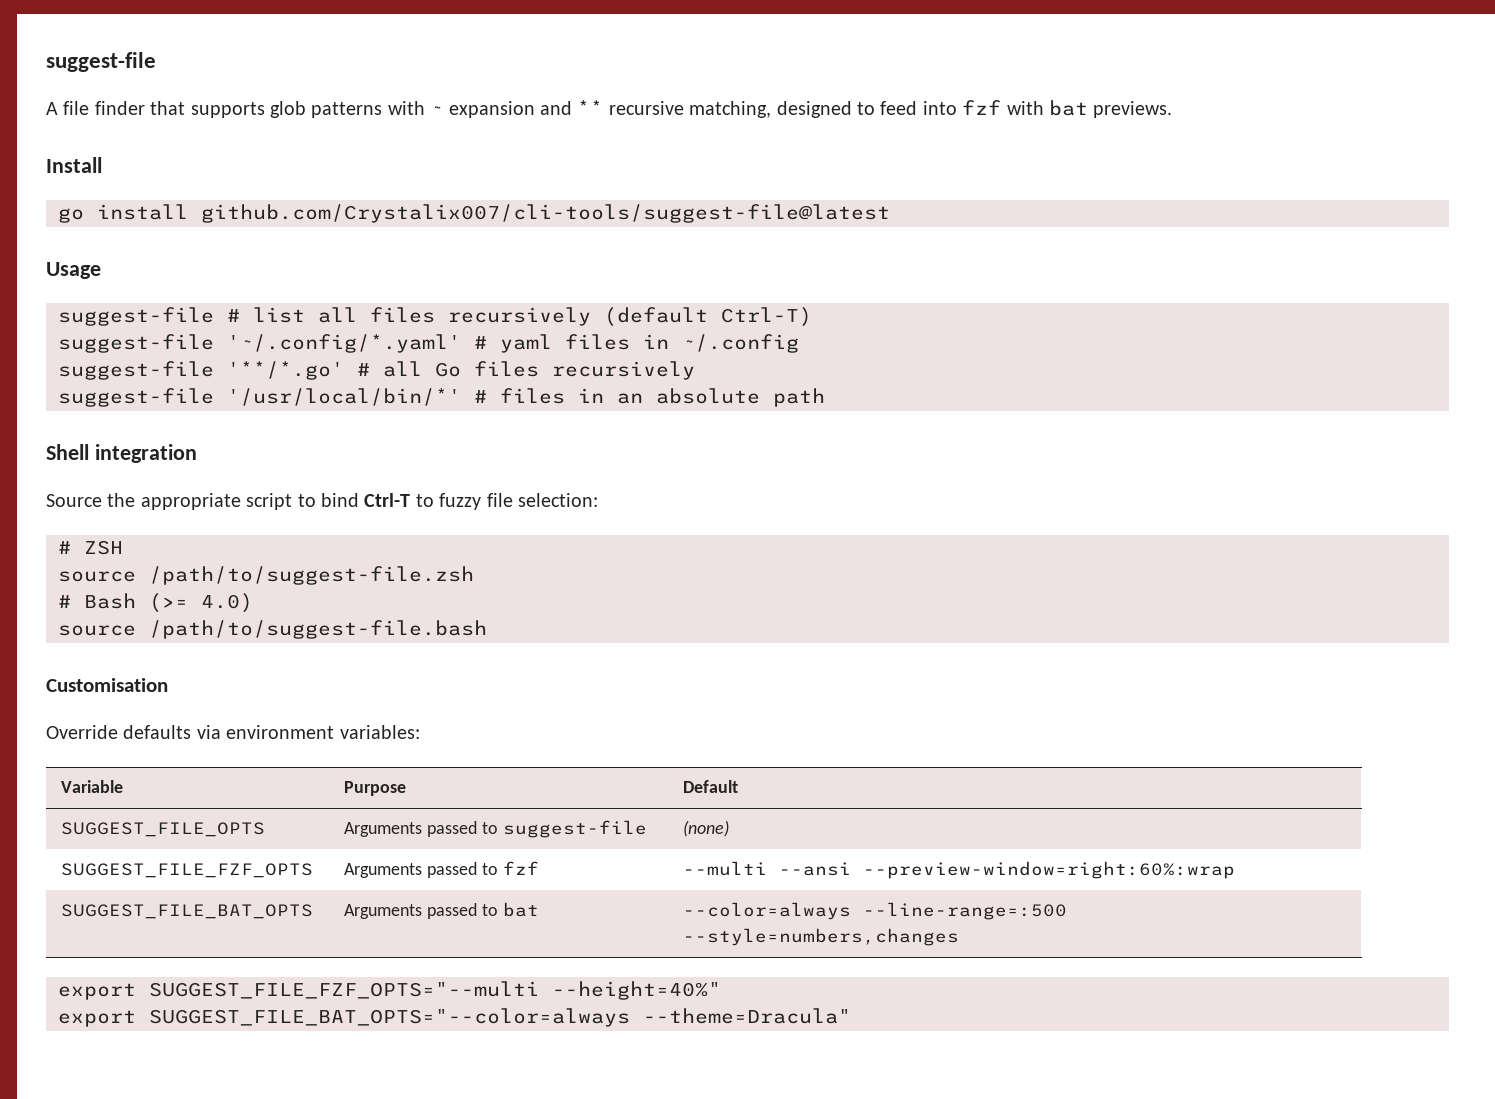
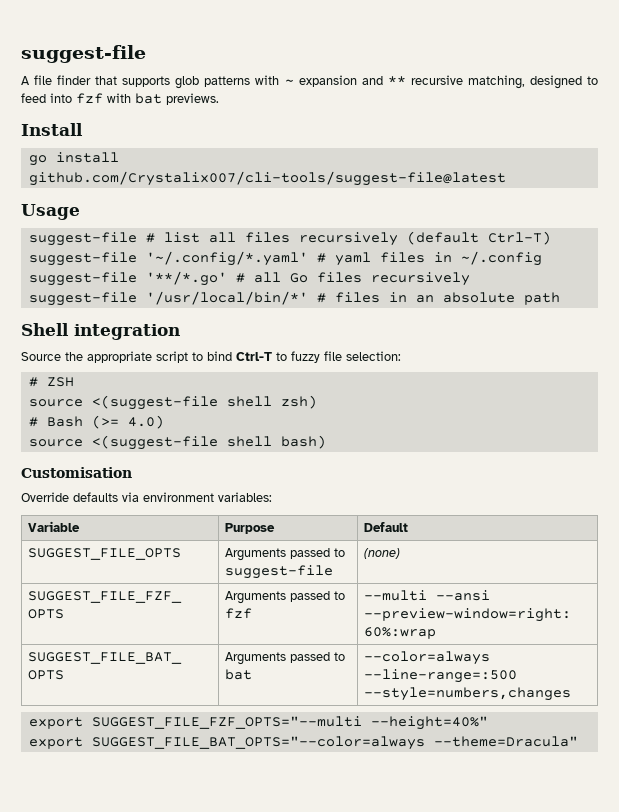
[149,566,474,585] /path/to/suggest-file.zsh -> [91,395,317,410] <(suggest-file shell zsh)
[149,620,487,639] /path/to/suggest-file.bash -> [91,435,326,450] <(suggest-file shell bash)

